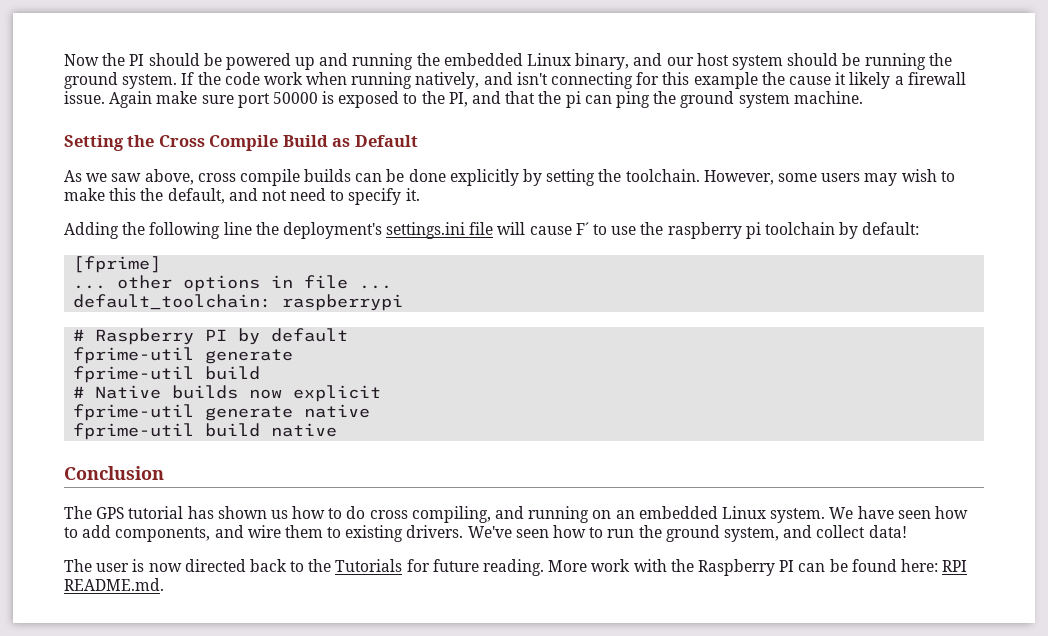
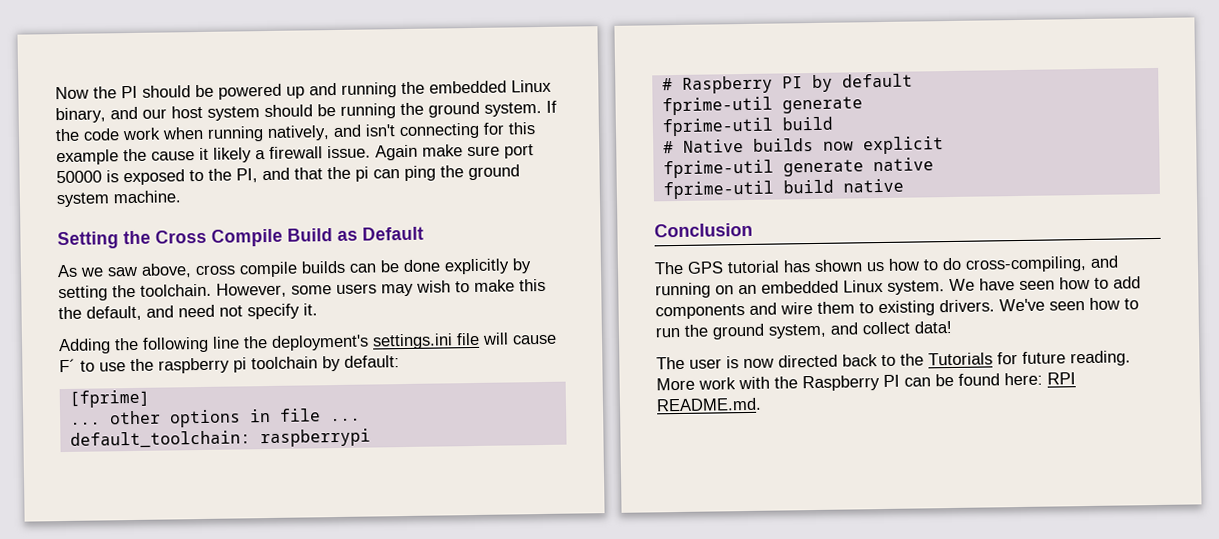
[261,188,345,201] not need to -> [178,304,243,318] need not
[369,506,491,523] cross compiling, -> [965,256,1087,273] cross-compiling,
[115,527,211,542] components, -> [655,304,745,320] components

